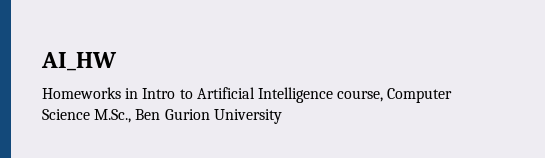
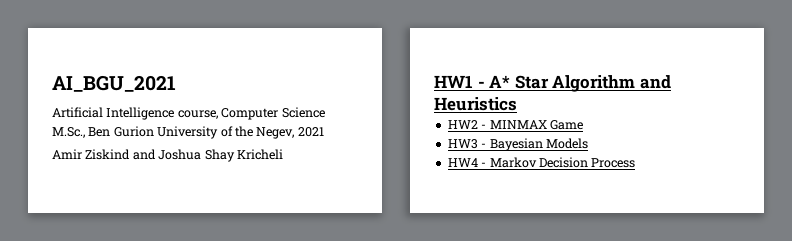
[41,52,117,71] [42,87,193,99] AI_HW // Homeworks in Intro to -> [52,75,176,92] AI_BGU_2021 //
(282, 116) none -> [220,126,324,139] [52,149,283,162] [434,75,671,92] [434,97,517,111] [447,120,583,130] [447,138,588,151] [447,157,636,168] of the Negev, 2021 // Amir Ziskind and Joshua Shay Kricheli // HW1 - A* Star Algorithm and Heuristics // HW2 - MINMAX Game // HW3 - Bayesian Models // HW4 - Markov Decision Process

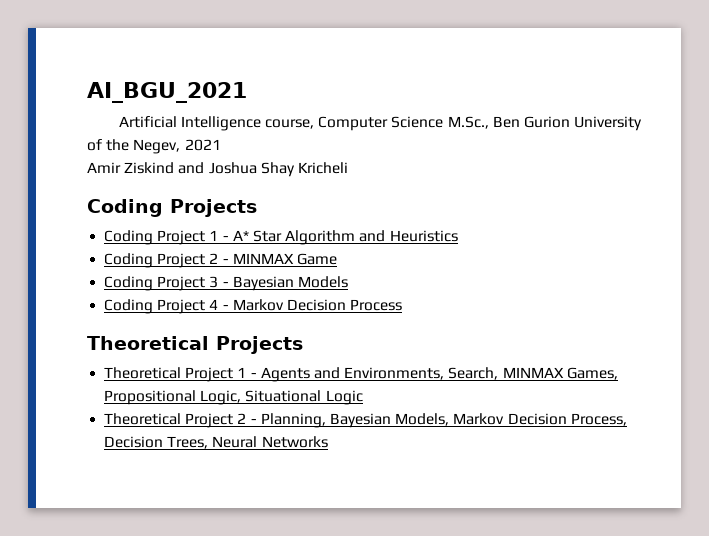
[434,75,473,88] HW1 -> [87,199,257,217] [104,230,219,245] Coding Projects // Coding Project 1
[447,120,478,129] HW2 -> [104,253,219,268] Coding Project 2
[447,139,478,149] HW3 -> [104,276,219,291] Coding Project 3
[447,158,478,167] HW4 -> [104,299,219,314] Coding Project 4
(636, 163) none -> [87,336,303,354] [104,367,618,382] [104,390,363,405] [104,413,627,428] [104,436,328,449] // Theoretical Projects // Theoretical Project 1 - Agents and Environments, Search, MINMAX Games, Propositional Logic, Situational Logic // Theoretical Project 2 - Planning, Bayesian Models, Markov Decision Process, Decision Trees, Neural Networks

